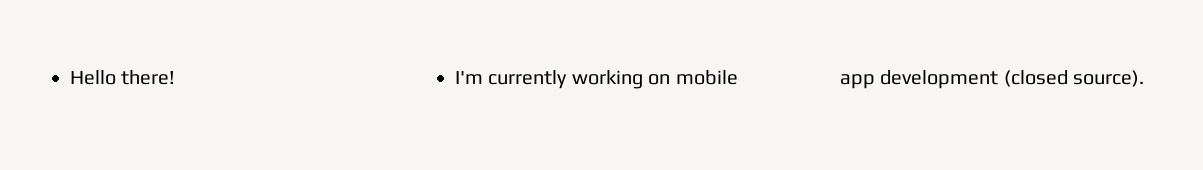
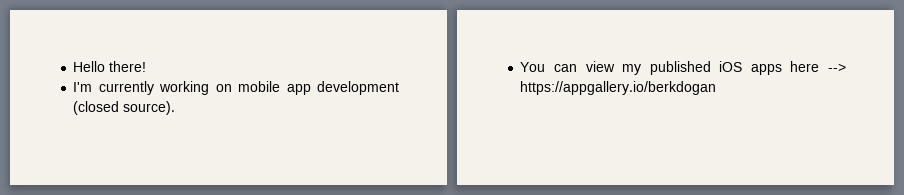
(1145, 78) none -> [520,61,846,75] [520,81,717,95] // You can view my published iOS apps here --> https://appgallery.io/berkdogan

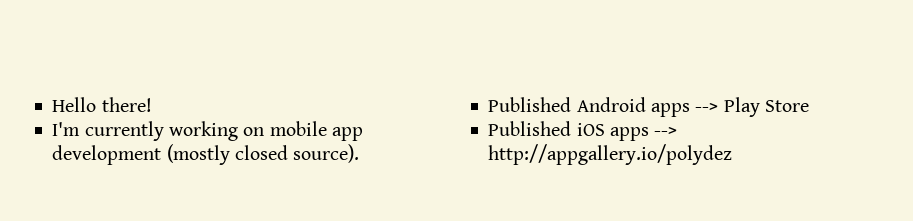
[73,101,120,115] (closed -> [166,144,288,165] (mostly closed
[520,61,846,75] [520,81,717,95] You can view my published iOS apps here --> https://appgallery.io/berkdogan -> [488,97,809,117] [488,121,678,141] [488,144,733,165] Published Android apps --> Play Store // Published iOS apps --> http://appgallery.io/polydez

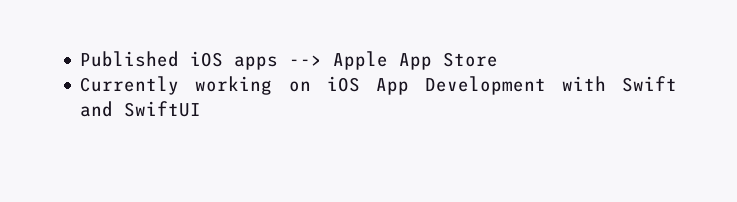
[52,97,152,112] [52,121,363,141] [52,144,360,165] [488,97,809,117] [488,121,678,141] [488,144,733,165] Hello there! // I'm currently working on mobile app development (mostly closed source). // Published Android apps --> Play Store // Published iOS apps --> http://appgallery.io/polydez -> [80,51,499,70] [80,76,677,95] [80,101,202,117] Published iOS apps --> Apple App Store // Currently working on iOS App Development with Swift and SwiftUI

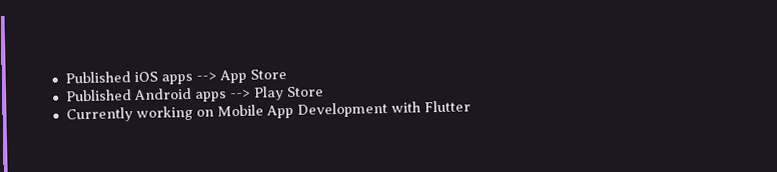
[333,51,389,70] Apple -> (217, 76) none
(499, 59) none -> [65,86,324,102] // Published Android apps --> Play Store
[326,76,360,92] iOS -> [216,104,264,117] Mobile
[622,76,677,92] [80,101,202,117] Swift and SwiftUI -> [423,100,471,113] Flutter

